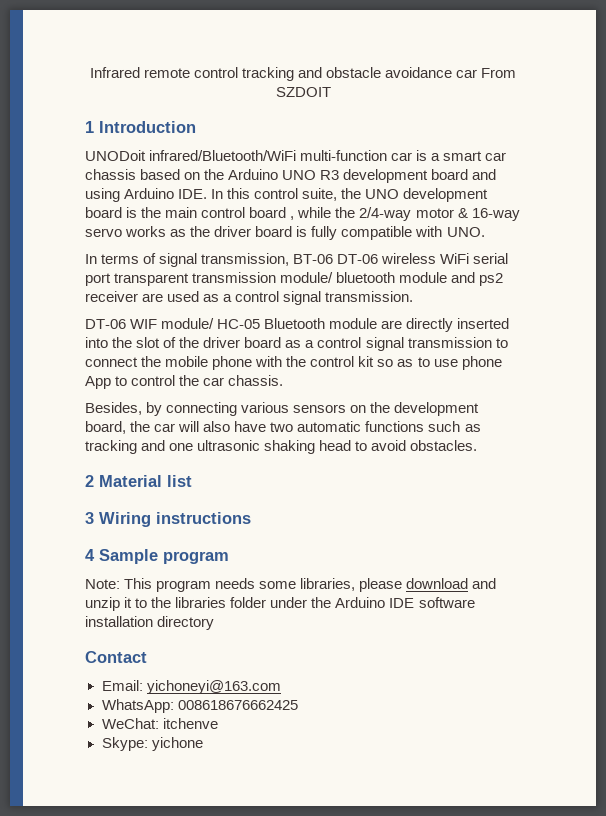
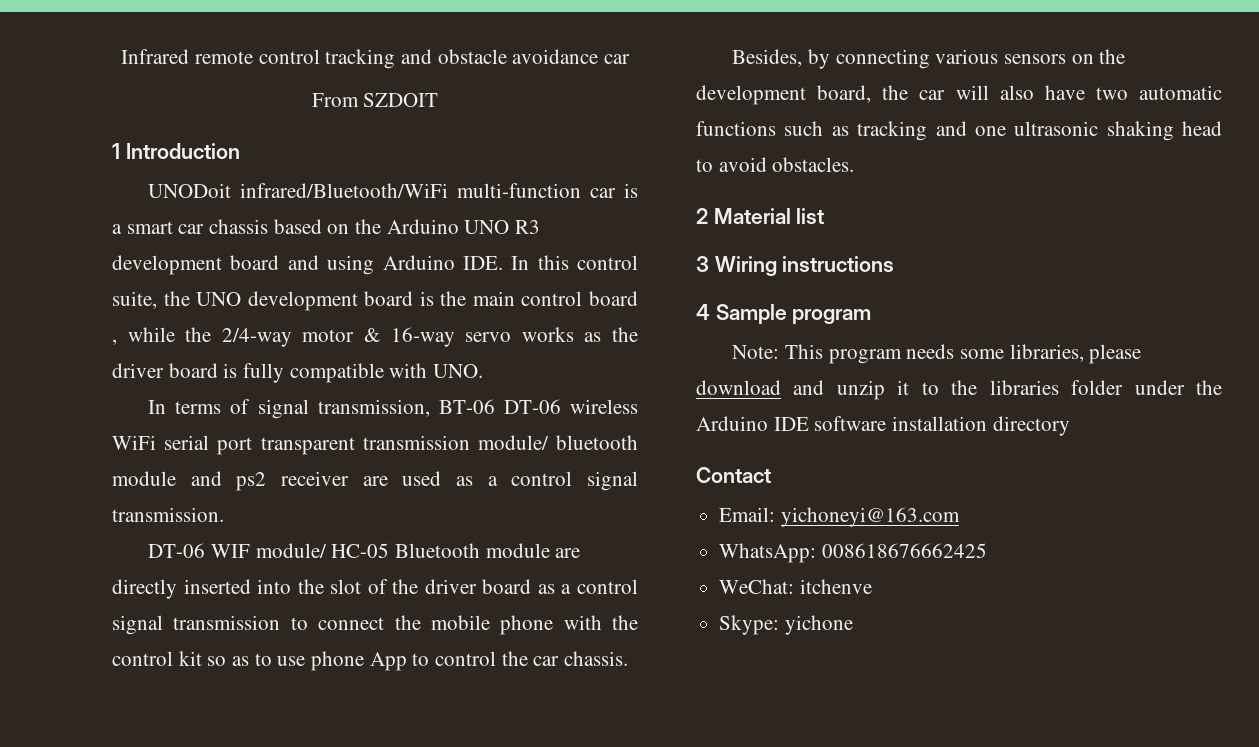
(478, 73) none -> (630, 59) //

